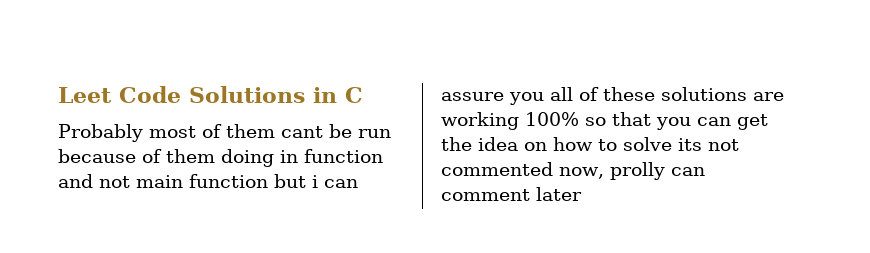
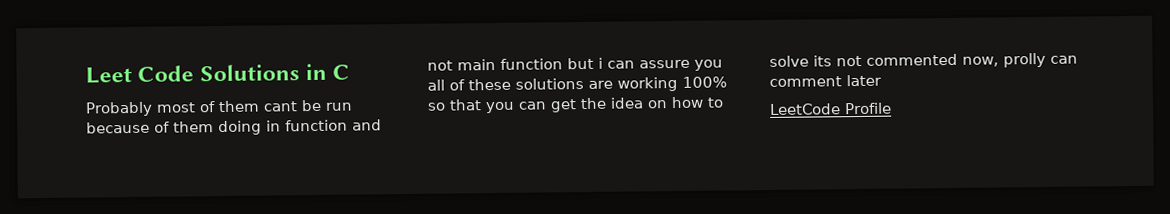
(582, 194) none -> [769,102,892,115] // LeetCode Profile

